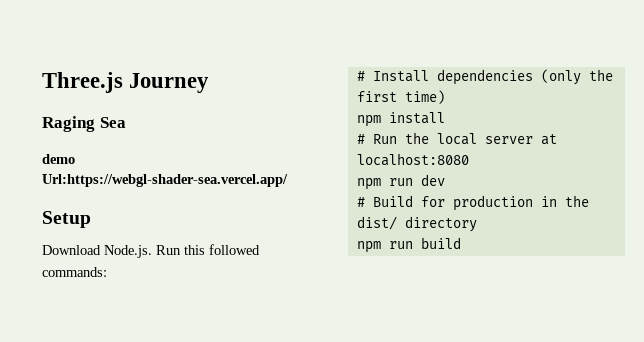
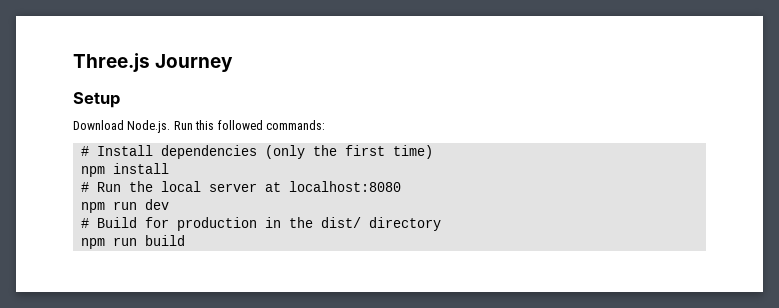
[42,116,126,132] [42,154,75,164] [42,174,288,187] // Raging Sea // demo Url:https://webgl-shader-sea.vercel.app/ -> (234, 63) none

